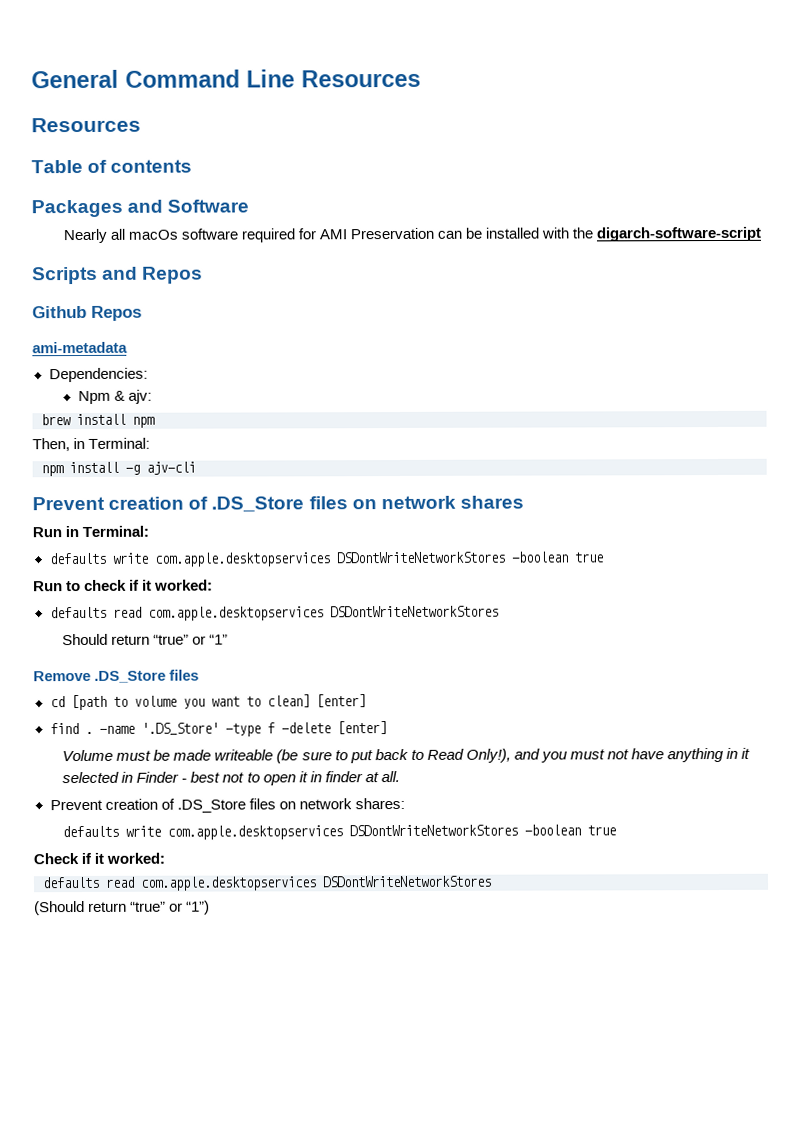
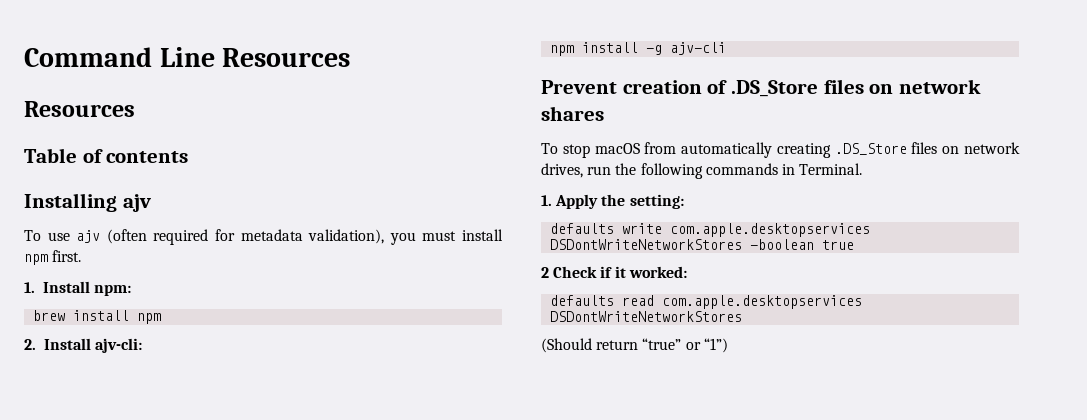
[31,69,119,89] General -> (24, 57) none
[31,199,250,218] [62,226,762,244] [32,266,204,285] [32,305,142,321] [32,341,128,354] [48,367,148,383] [77,389,152,405] Packages and Software // Nearly all macOs software required for AMI Preservation can be installed with the digarch-software-script // Scripts and Repos // Github Repos // ami-metadata // Dependencies: // Npm & ajv: -> [24,193,151,212] [24,229,504,245] [24,250,82,265] [24,281,131,296] Installing ajv // To use ajv (often required for metadata validation), you must install npm first. // 1. Install npm:
[32,437,151,452] Then, in Terminal: -> [24,338,142,353] 2. Install ajv-cli:
[32,525,150,538] [48,551,603,567] [33,579,214,592] [49,605,499,621] [62,633,229,646] [33,669,200,683] [49,694,366,711] [49,721,387,737] [62,747,751,764] [62,771,400,786] [49,797,405,813] [62,824,617,840] Run in Terminal: // defaults write com.apple.desktopservices DSDontWriteNetworkStores -boolean true // Run to check if it worked: // defaults read com.apple.desktopservices DSDontWriteNetworkStores // Should return “true” or “1” // Remove .DS_Store files // cd [path to volume you want to clean] [enter] // find . -name '.DS_Store' -type f -delete [enter] // Volume must be made writeable (be sure to put back to Read Only!), and you must not have anything in it selected in Finder - best not to open it in finder at all. // Prevent creation of .DS_Store files on network shares: // defaults write com.apple.desktopservices DSDontWriteNetworkStores -boolean true // -> [541,142,1020,158] [541,163,863,179] [541,194,684,209] [550,223,871,237] [550,239,855,250] [541,267,549,278] To stop macOS from automatically creating .DS_Store files on network drives, run the following commands in Terminal. // 1. Apply the setting: // defaults write com.apple.desktopservices DSDontWriteNetworkStores -boolean true // 2

